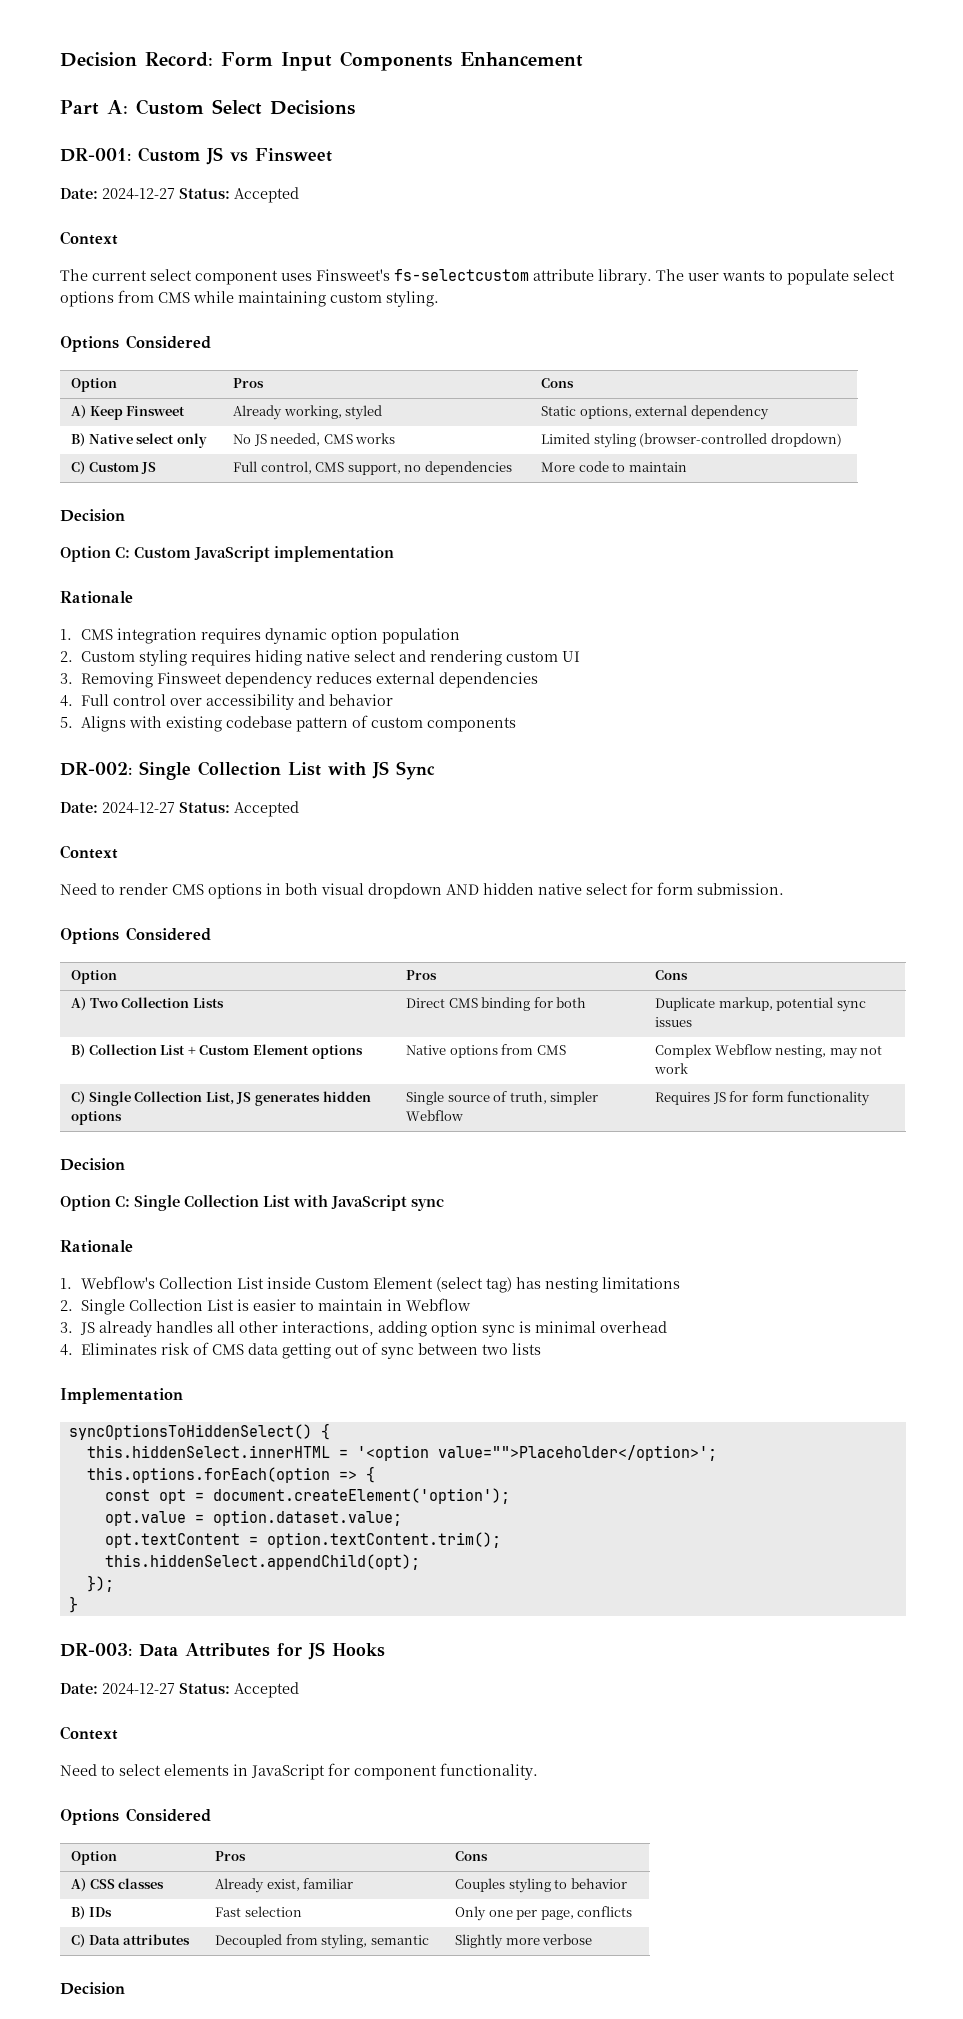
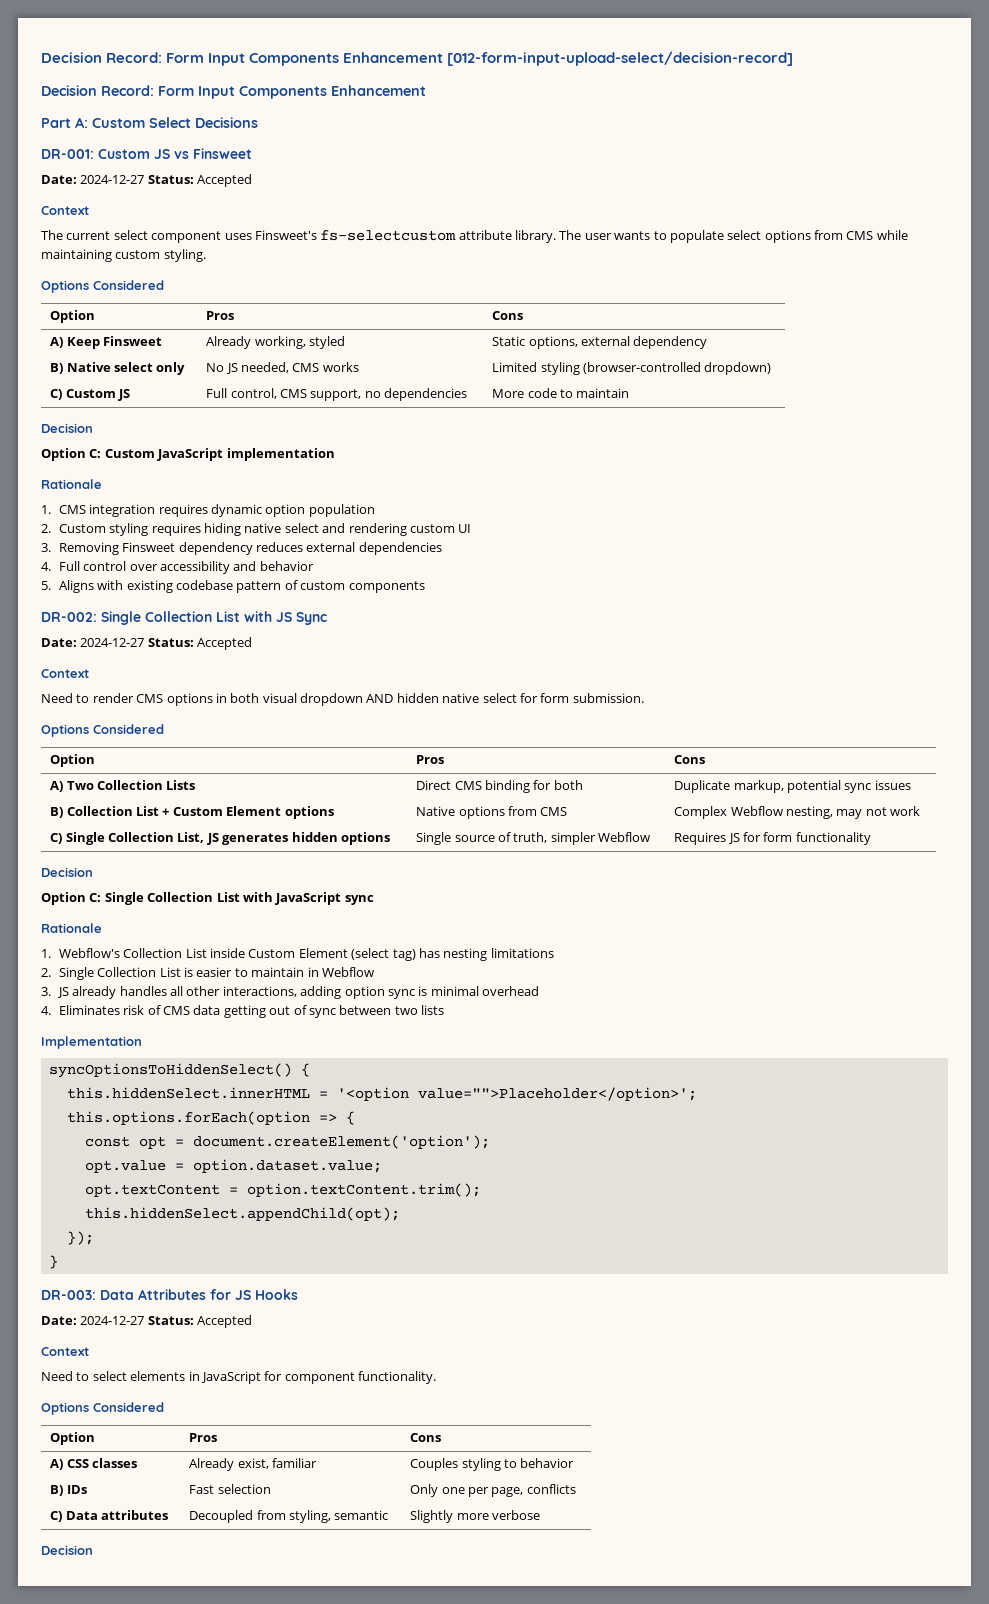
[60,51,583,71] Decision Record: Form Input Components Enhancement -> [41,51,794,66] [41,85,426,99] Decision Record: Form Input Components Enhancement [012-form-input-upload-select/decision-record] // Decision Record: Form Input Components Enhancement

